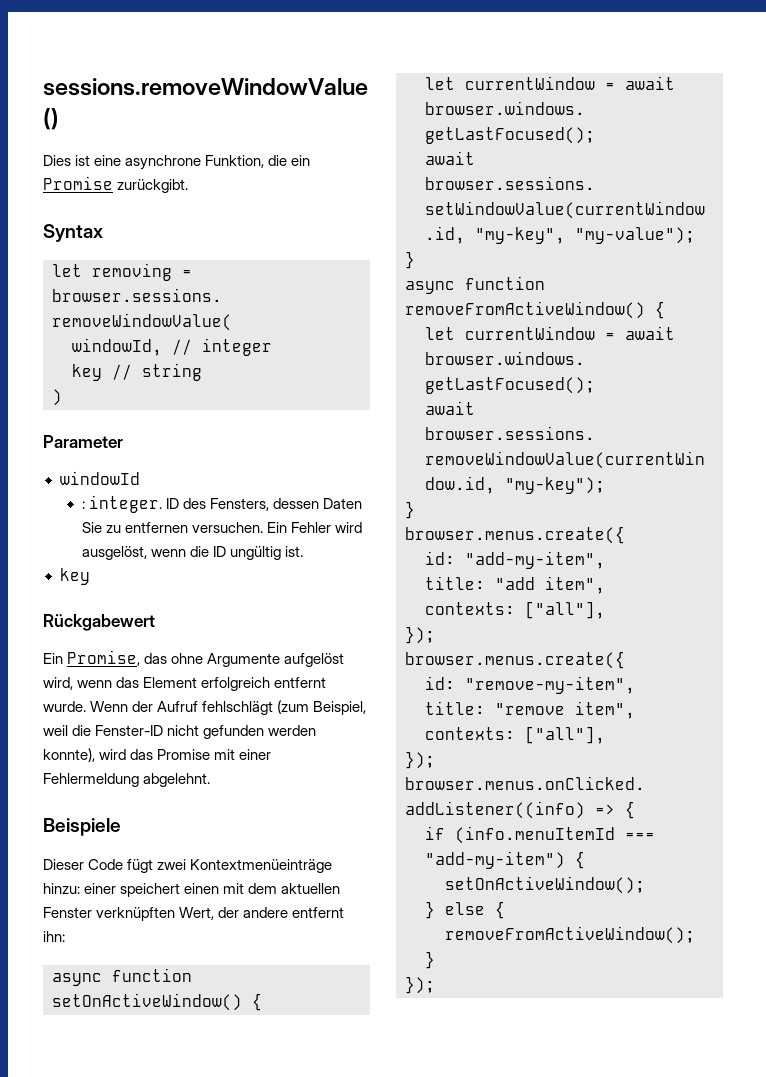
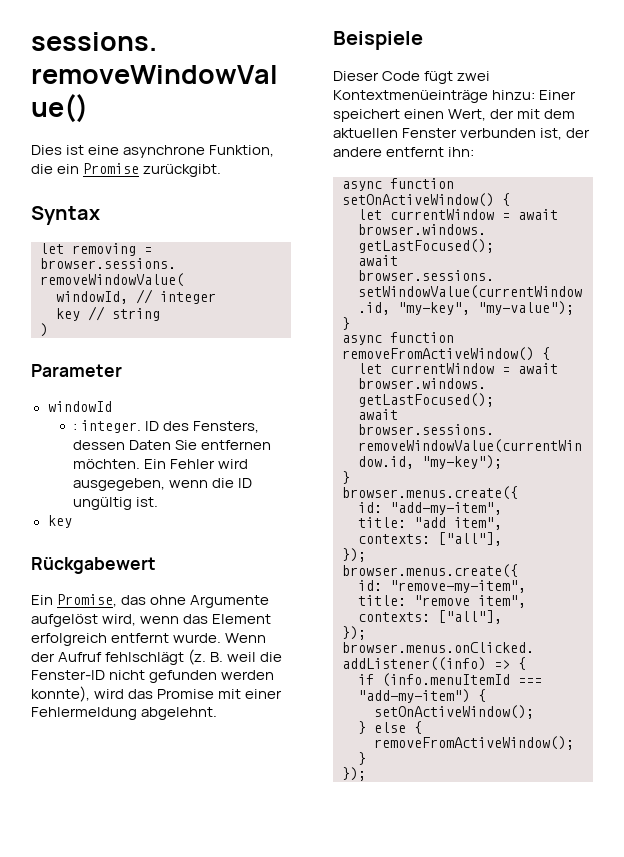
[105,522,264,533] zu entfernen versuchen. -> [201,440,272,450] [73,459,141,469] entfernen möchten.
[81,546,147,560] ausgelöst, -> [73,478,166,491] ausgegeben,
[277,700,367,715] (zum Beispiel, -> [188,649,224,665] (z. B.
[84,883,117,894] einer -> [539,90,577,100] Einer
(220, 888) none -> [448,109,515,121] Wert, der
[96,907,215,921] verknüpften Wert, -> [460,128,563,140] verbunden ist,

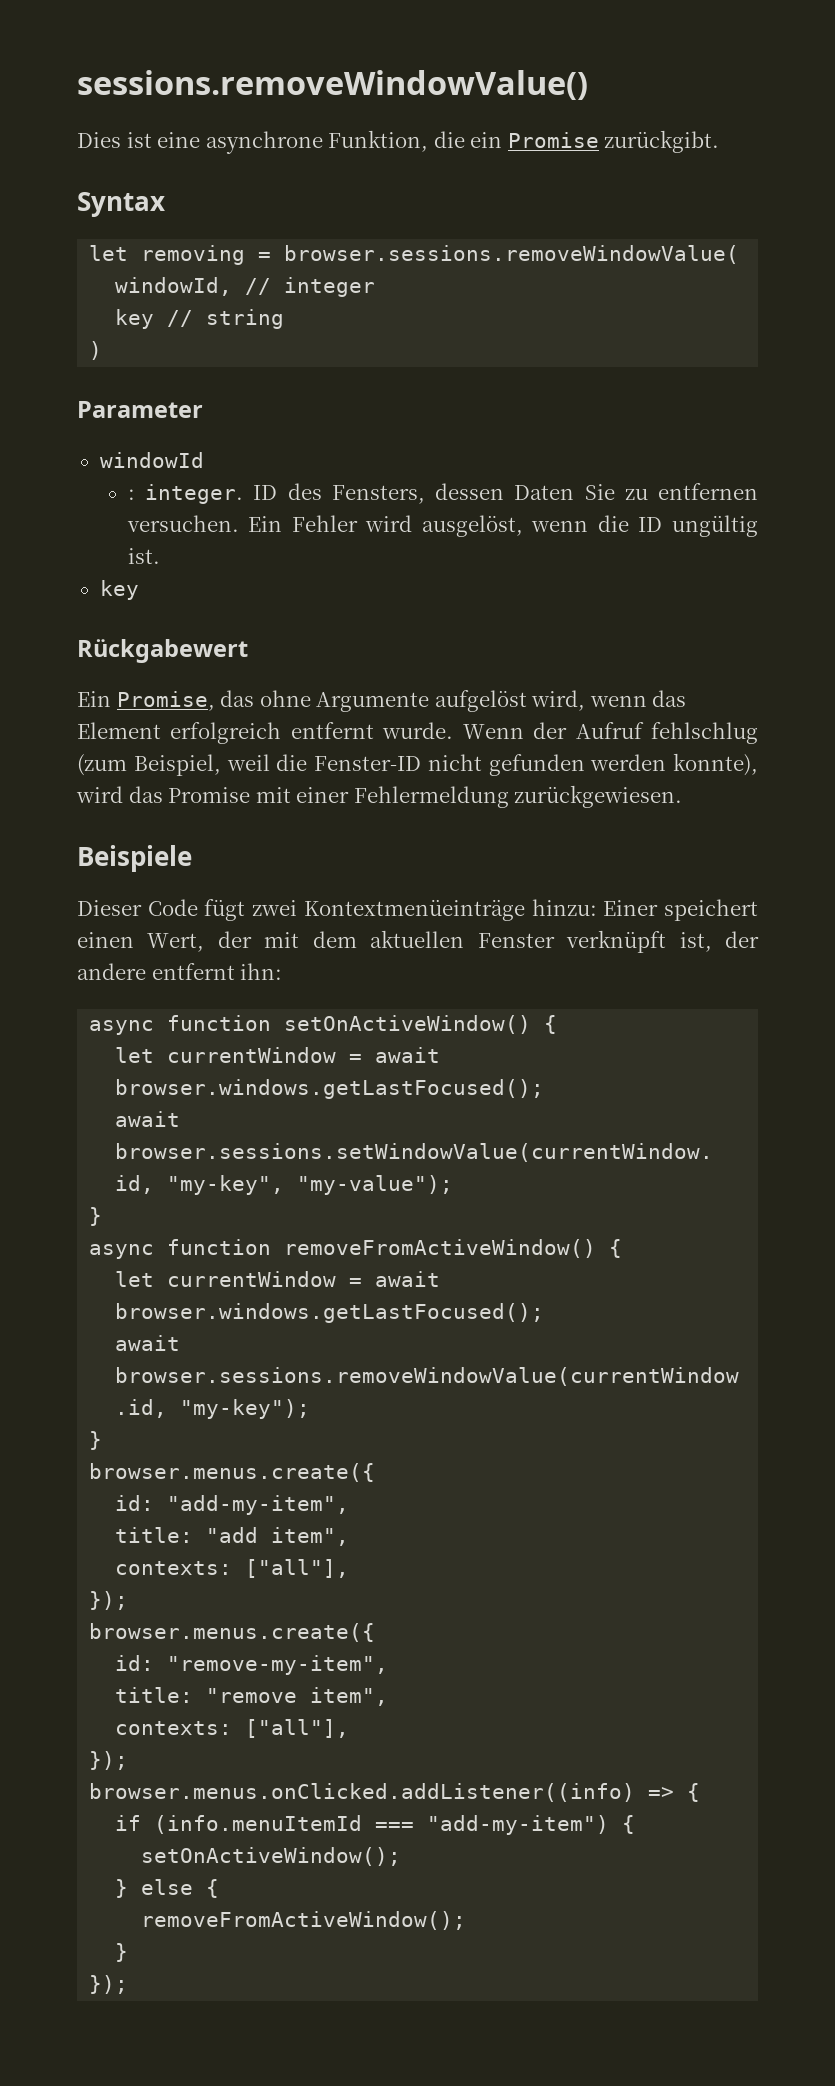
[201,440,272,450] [73,459,141,469] entfernen möchten. -> [624,483,758,500] [126,515,239,532] zu entfernen versuchen.
[73,478,166,491] ausgegeben, -> [421,515,523,537] ausgelöst,
[105,649,224,665] fehlschlägt (z. B. -> [651,722,759,744] [77,754,221,776] fehlschlug (zum Beispiel,
[141,707,218,720] abgelehnt. -> [514,785,683,808] zurückgewiesen.
[460,128,537,138] verbunden -> [566,930,667,953] verknüpft

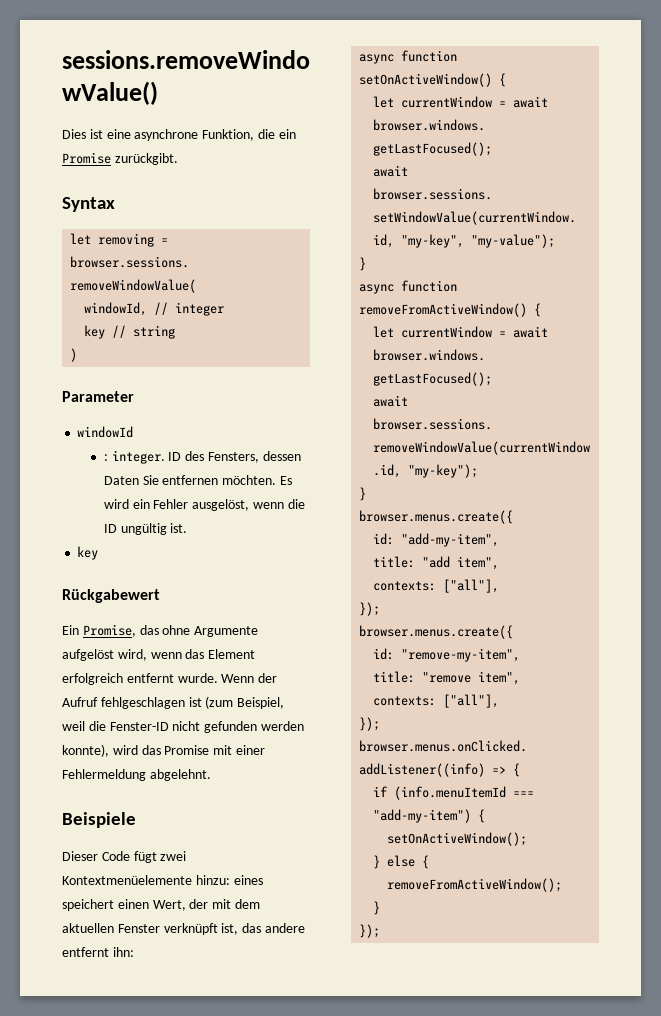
[624,483,758,500] [126,515,413,532] zu entfernen versuchen. Ein Fehler wird -> [162,475,292,485] [103,499,189,509] entfernen möchten. Es wird ein Fehler
[651,722,759,744] fehlschlug -> [100,697,202,709] fehlgeschlagen ist
[514,785,683,808] zurückgewiesen. -> [149,769,211,781] abgelehnt.
[303,899,659,921] Kontextmenüeinträge hinzu: Einer -> [62,875,263,885] Kontextmenüelemente hinzu: eines
[725,931,760,948] der -> [242,923,262,933] das

